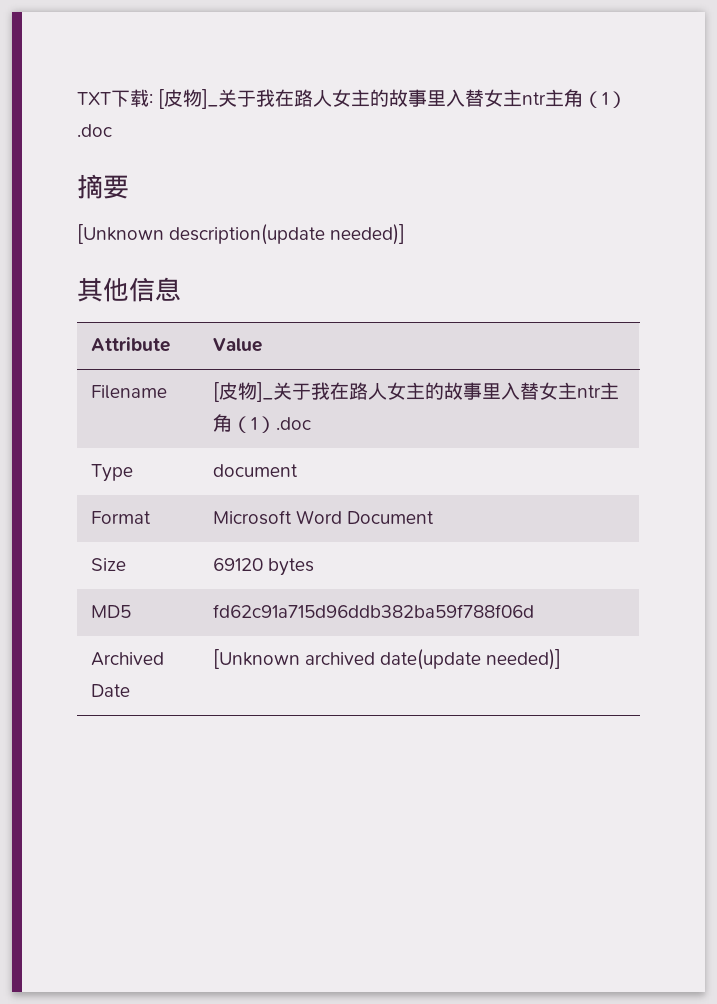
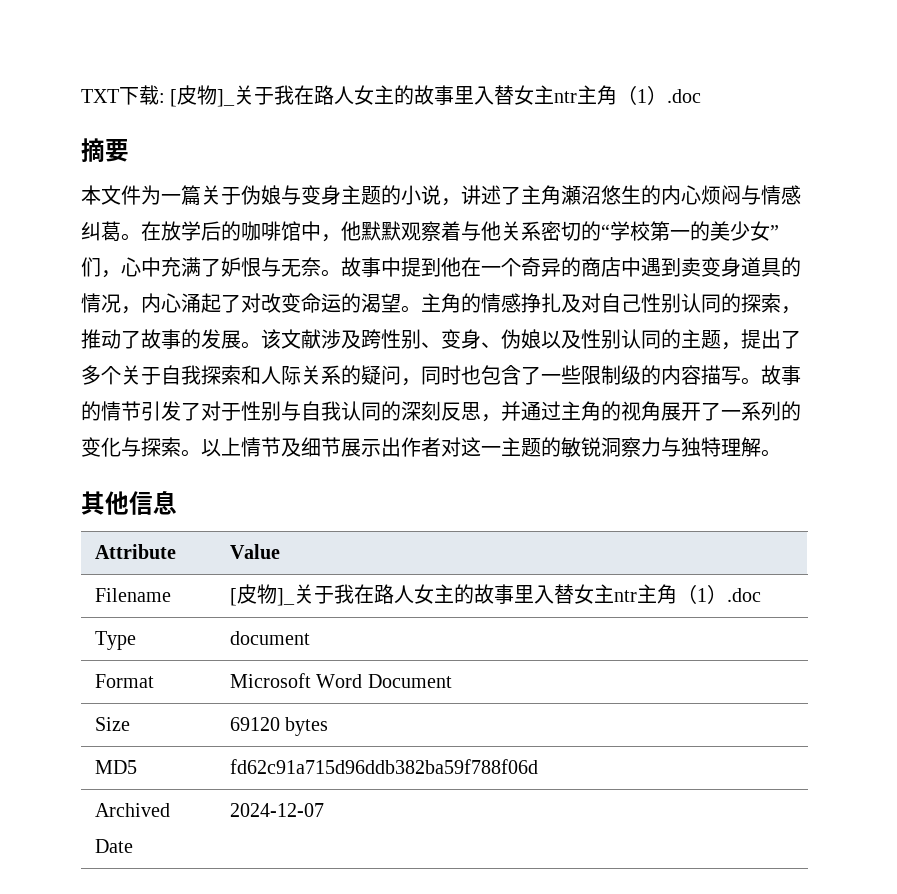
[77,224,406,245] [Unknown description(update needed)] -> [81,185,801,206] [81,221,779,242] [81,257,801,278] [81,293,801,314] [81,329,801,350] [81,365,801,386] [81,401,801,422] [81,437,781,458] 本文件为一篇关于伪娘与变身主题的小说，讲述了主角瀬沼悠生的内心烦闷与情感纠葛。在放学后的咖啡馆中，他默默观察着与他关系密切的“学校第一的美少女”们，心中充满了妒恨与无奈。故事中提到他在一个奇异的商店中遇到卖变身道具的情况，内心涌起了对改变命运的渴望。主角的情感挣扎及对自己性别认同的探索，推动了故事的发展。该文献涉及跨性别、变身、伪娘以及性别认同的主题，提出了多个关于自我探索和人际关系的疑问，同时也包含了一些限制级的内容描写。故事的情节引发了对于性别与自我认同的深刻反思，并通过主角的视角展开了一系列的变化与探索。以上情节及细节展示出作者对这一主题的敏锐洞察力与独特理解。
[213,649,562,670] [Unknown archived date(update needed)] -> [229,803,324,817] 2024-12-07

